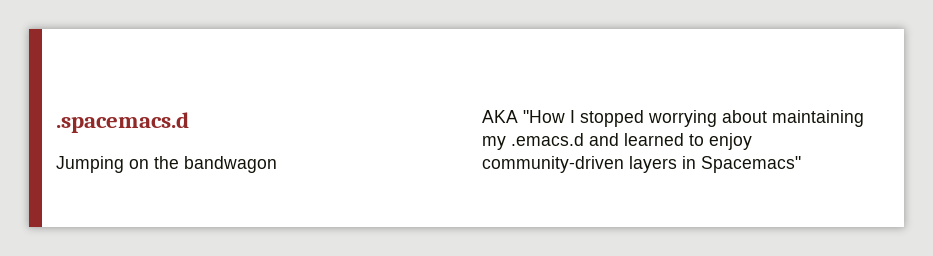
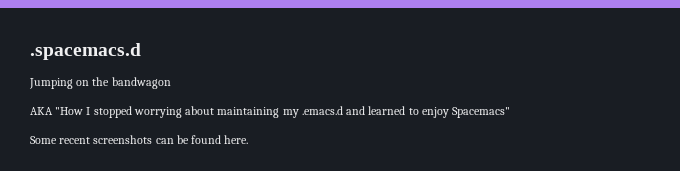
[482,156,801,173] community-driven layers in Spacemacs" -> [452,107,511,118] [30,135,249,144] Spacemacs" // Some recent screenshots can be found here.

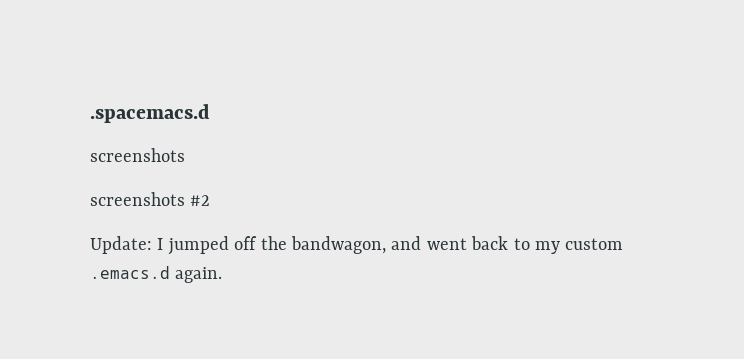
[29,77,171,89] [30,106,511,118] [30,135,249,144] Jumping on the bandwagon // AKA "How I stopped worrying about maintaining my .emacs.d and learned to enjoy Spacemacs" // Some recent screenshots can be found here. -> [90,148,185,162] [90,192,211,206] [90,236,624,255] [90,266,223,283] screenshots // screenshots #2 // Update: I jumped off the bandwagon, and went back to my custom .emacs.d again.

